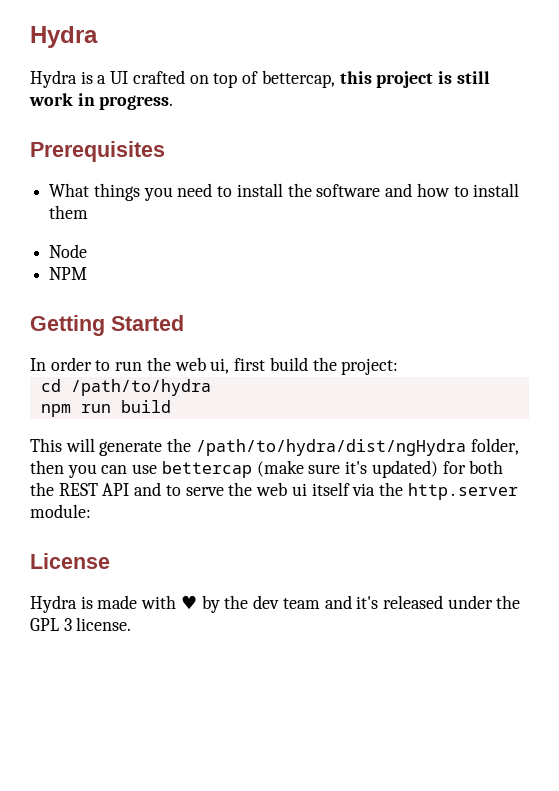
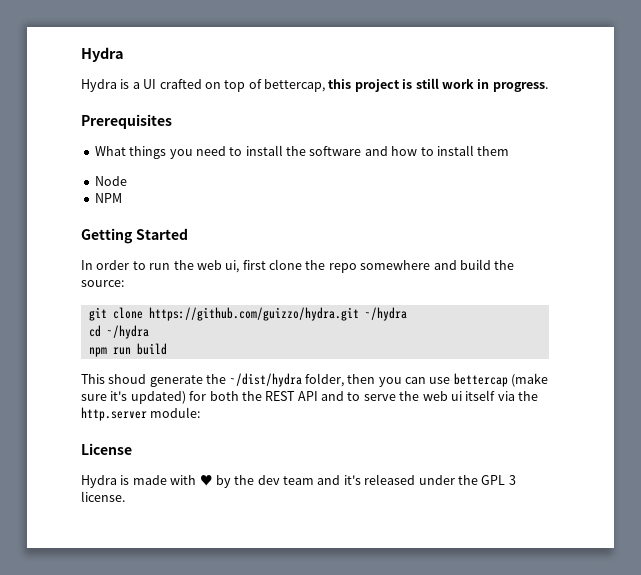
[269,357,399,375] build the project: -> [269,259,515,273] [81,280,124,287] [88,307,407,321] clone the repo somewhere and build the source: // git clone https://github.com/guizzo/hydra.git ~/hydra
[70,379,211,396] /path/to/hydra -> [106,325,149,339] ~/hydra
[65,438,95,452] will -> [108,374,147,384] shoud
[195,439,466,456] /path/to/hydra/dist/ngHydra -> [229,373,302,387] ~/dist/hydra

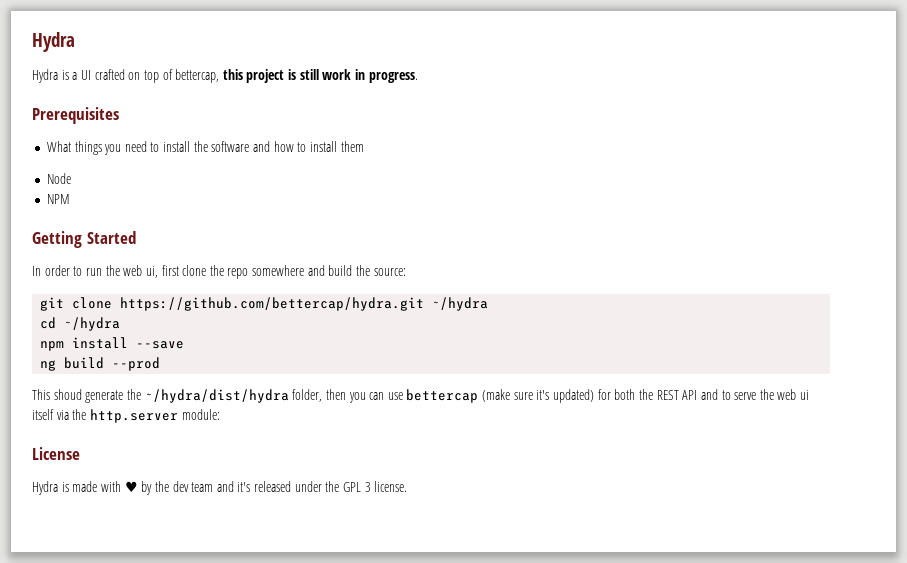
[148,307,359,321] https://github.com/guizzo/hydra.git -> [120,297,425,311] https://github.com/bettercap/hydra.git
[112,343,167,355] run build -> [72,337,185,349] [40,357,161,371] install --save // ng build --prod
[229,373,302,387] ~/dist/hydra -> [144,389,289,403] ~/hydra/dist/hydra

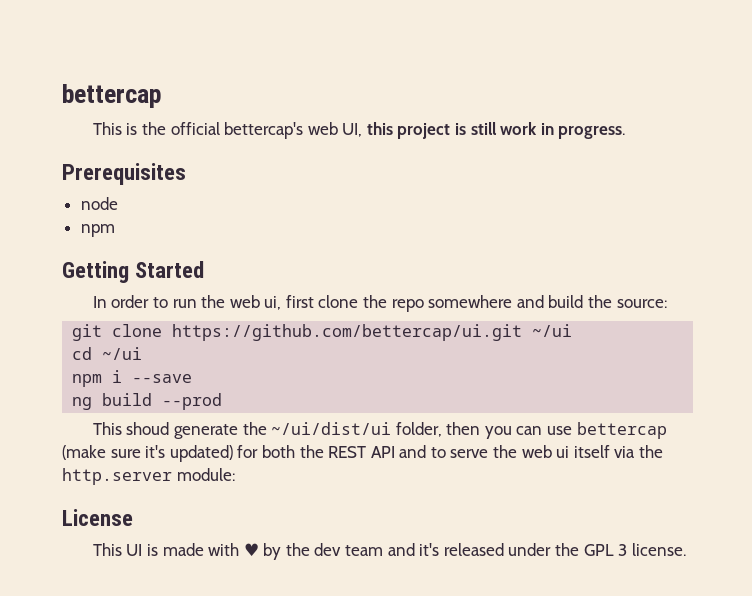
[32,32,75,52] [32,69,220,83] Hydra // Hydra is a UI crafted on top of bettercap, -> [62,84,161,108] [92,122,363,139] bettercap // This is the official bettercap's web UI,
[46,141,364,155] [46,173,71,184] [46,194,70,204] What things you need to install the software and how to install them // Node // NPM -> [80,197,118,210] [80,224,115,237] node // npm
[120,297,489,311] https://github.com/bettercap/hydra.git ~/hydra -> [172,324,573,341] https://github.com/bettercap/ui.git ~/ui
[64,317,121,331] [40,337,129,351] ~/hydra // npm install -> [102,347,143,360] [72,370,123,387] ~/ui // npm i
[144,389,289,403] ~/hydra/dist/hydra -> [271,422,392,435] ~/ui/dist/ui
[32,481,58,495] Hydra -> [92,543,143,556] This UI

